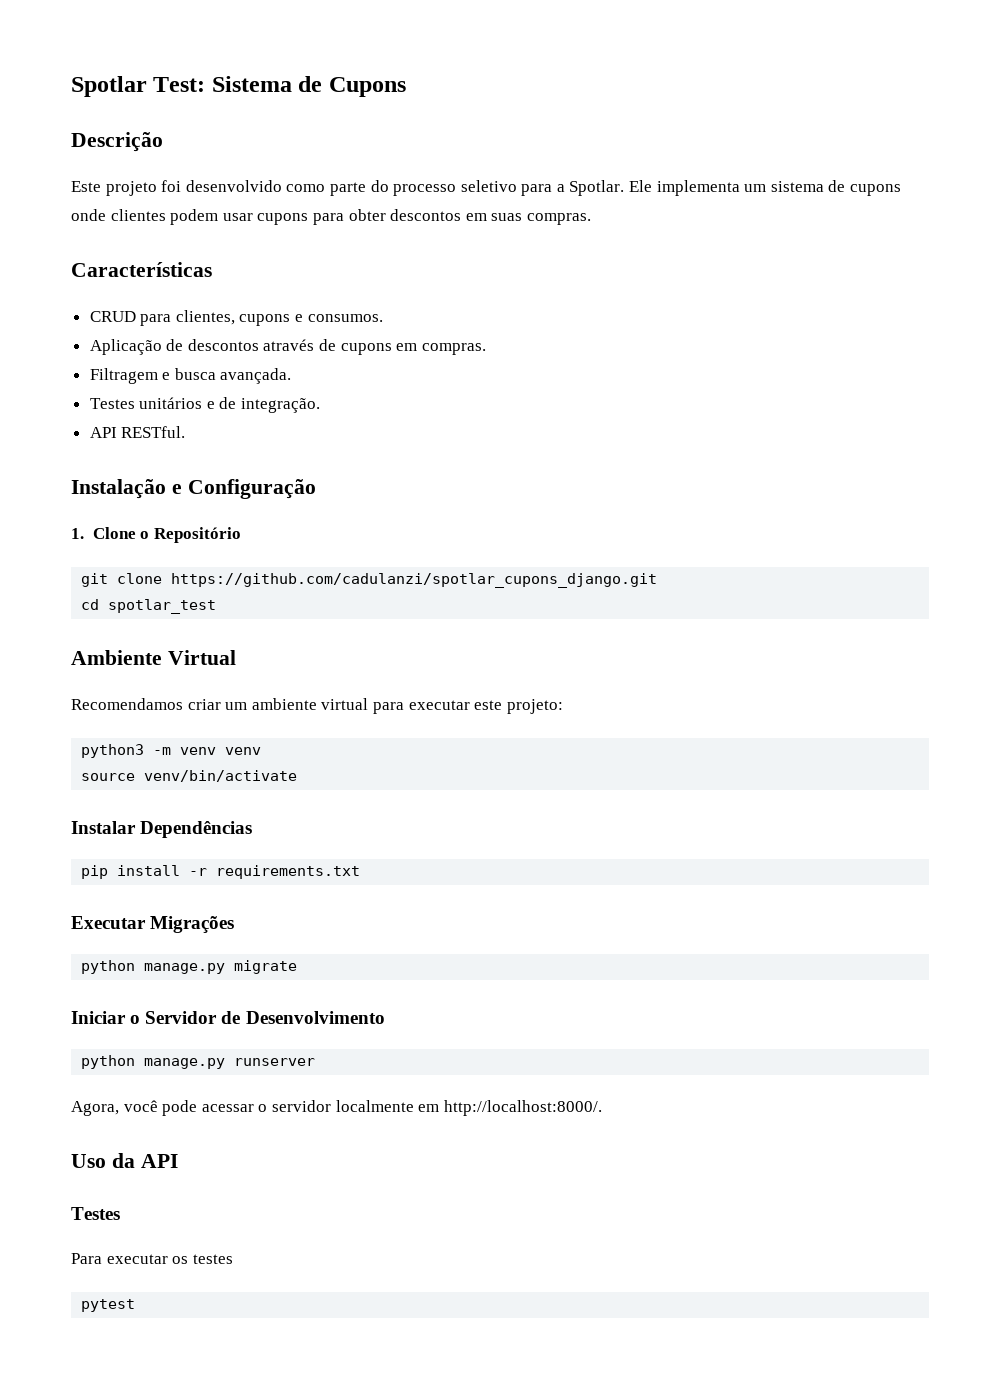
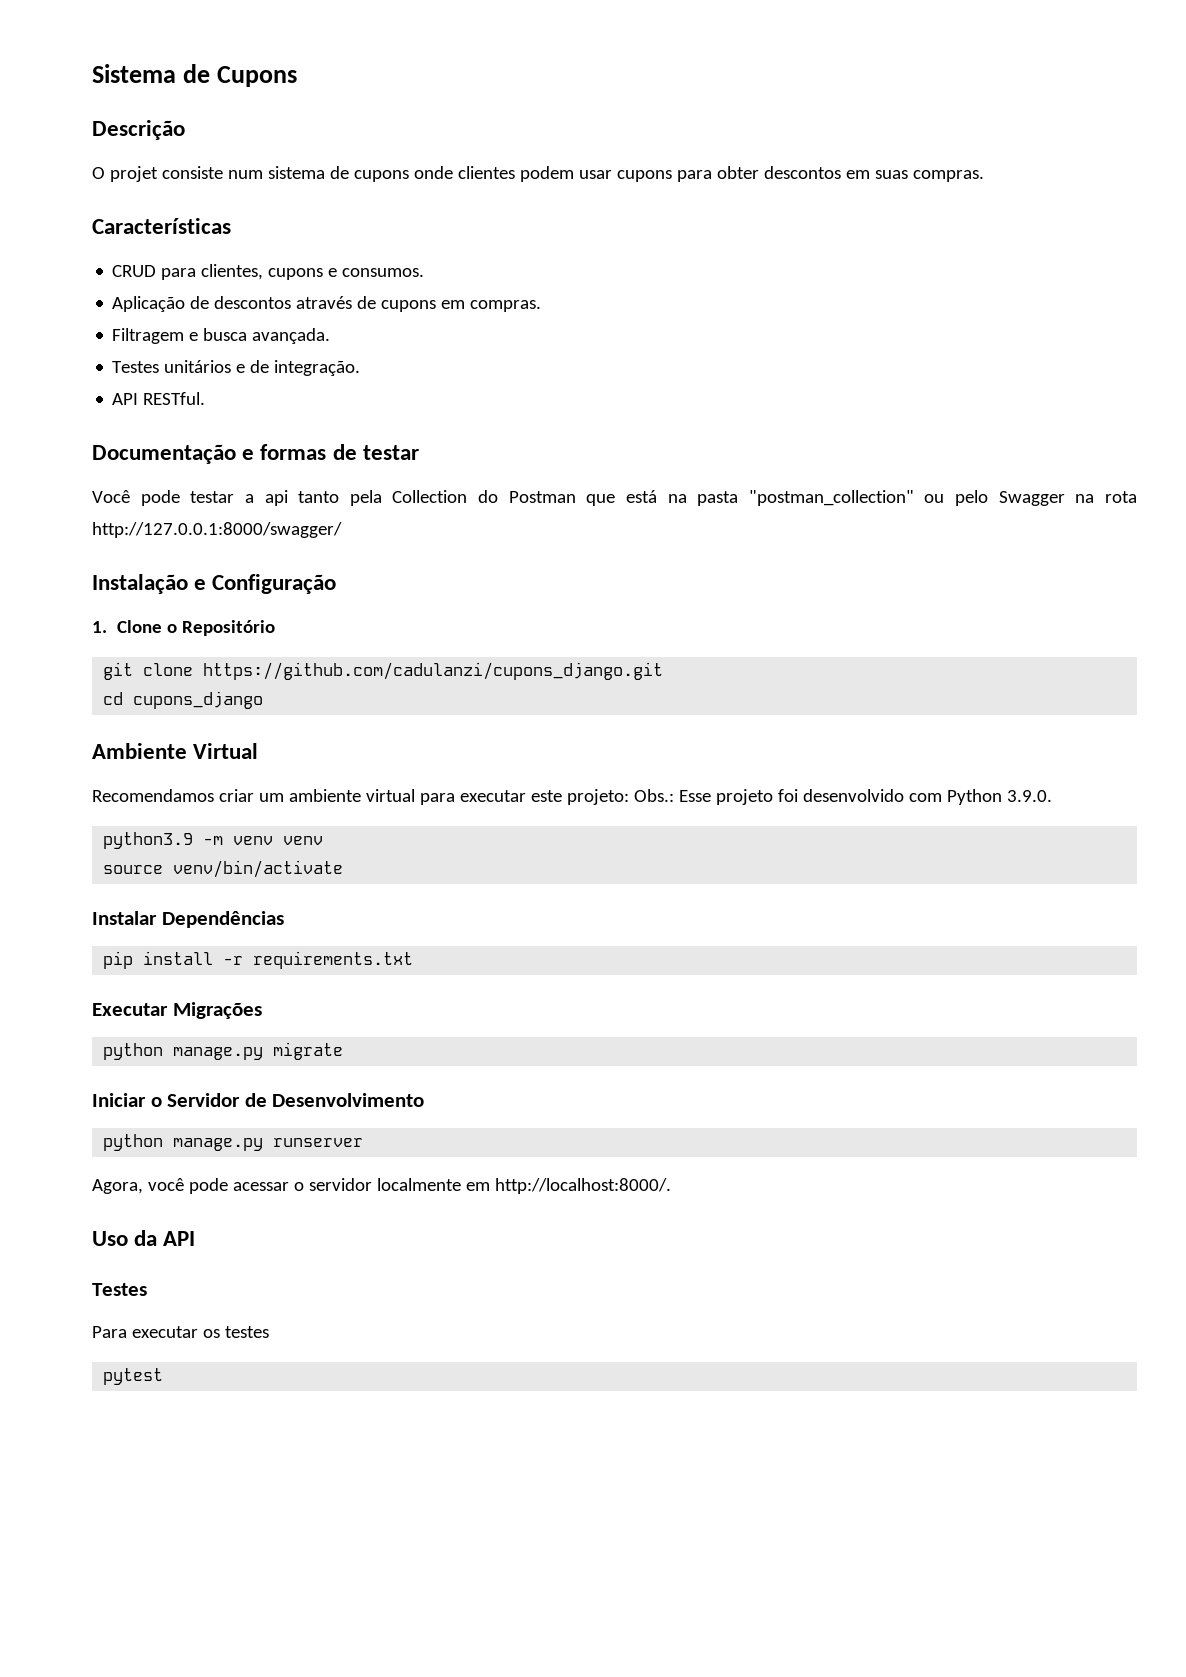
[71,76,206,97] Spotlar Test: -> (92, 73) none
[71,180,767,196] Este projeto foi desenvolvido como parte do processo seletivo para a Spotlar. Ele implementa um -> [92,166,263,182] O projet consiste num
(186, 432) none -> [92,444,419,464] [92,490,1138,506] [92,522,342,538] // Documentação e formas de testar // Você pode testar a api tanto pela Collection do Postman que está na pasta "postman_collection" ou pelo Swagger na rota http://127.0.0.1:8000/swagger/
[171,573,658,588] https://github.com/cadulanzi/spotlar_cupons_django.git -> [203,662,664,680] https://github.com/cadulanzi/cupons_django.git
[108,599,217,614] spotlar_test -> [133,691,264,709] cupons_django
[81,744,145,758] // python3 -> [633,789,1052,805] [103,832,194,849] Obs.: Esse projeto foi desenvolvido com Python 3.9.0. // python3.9

